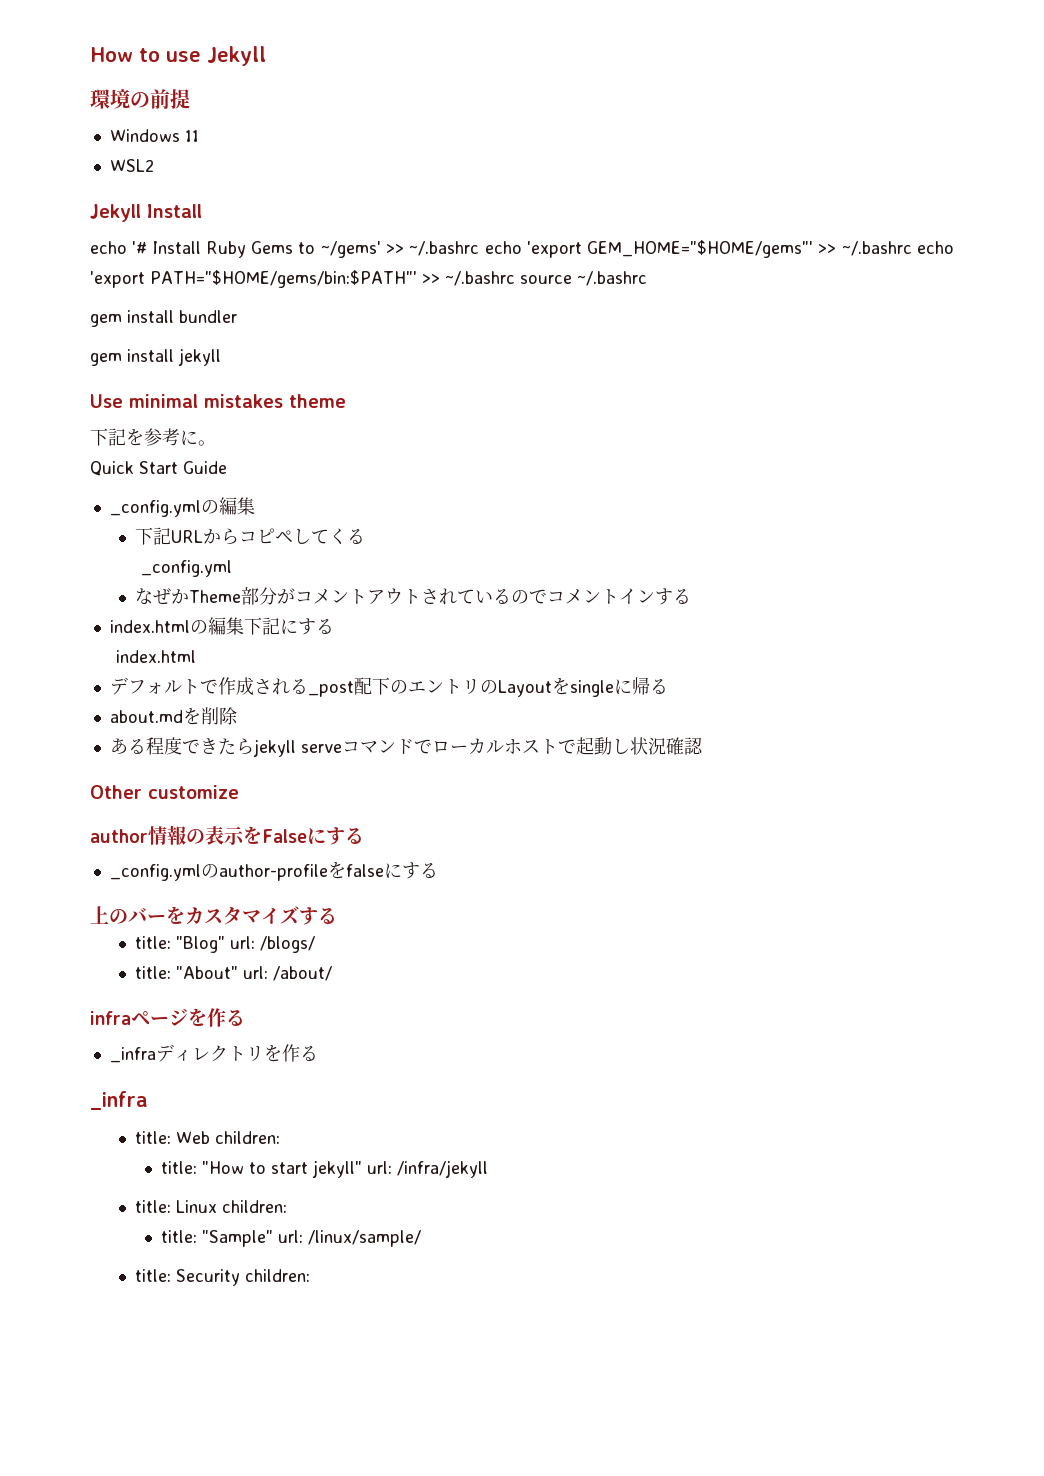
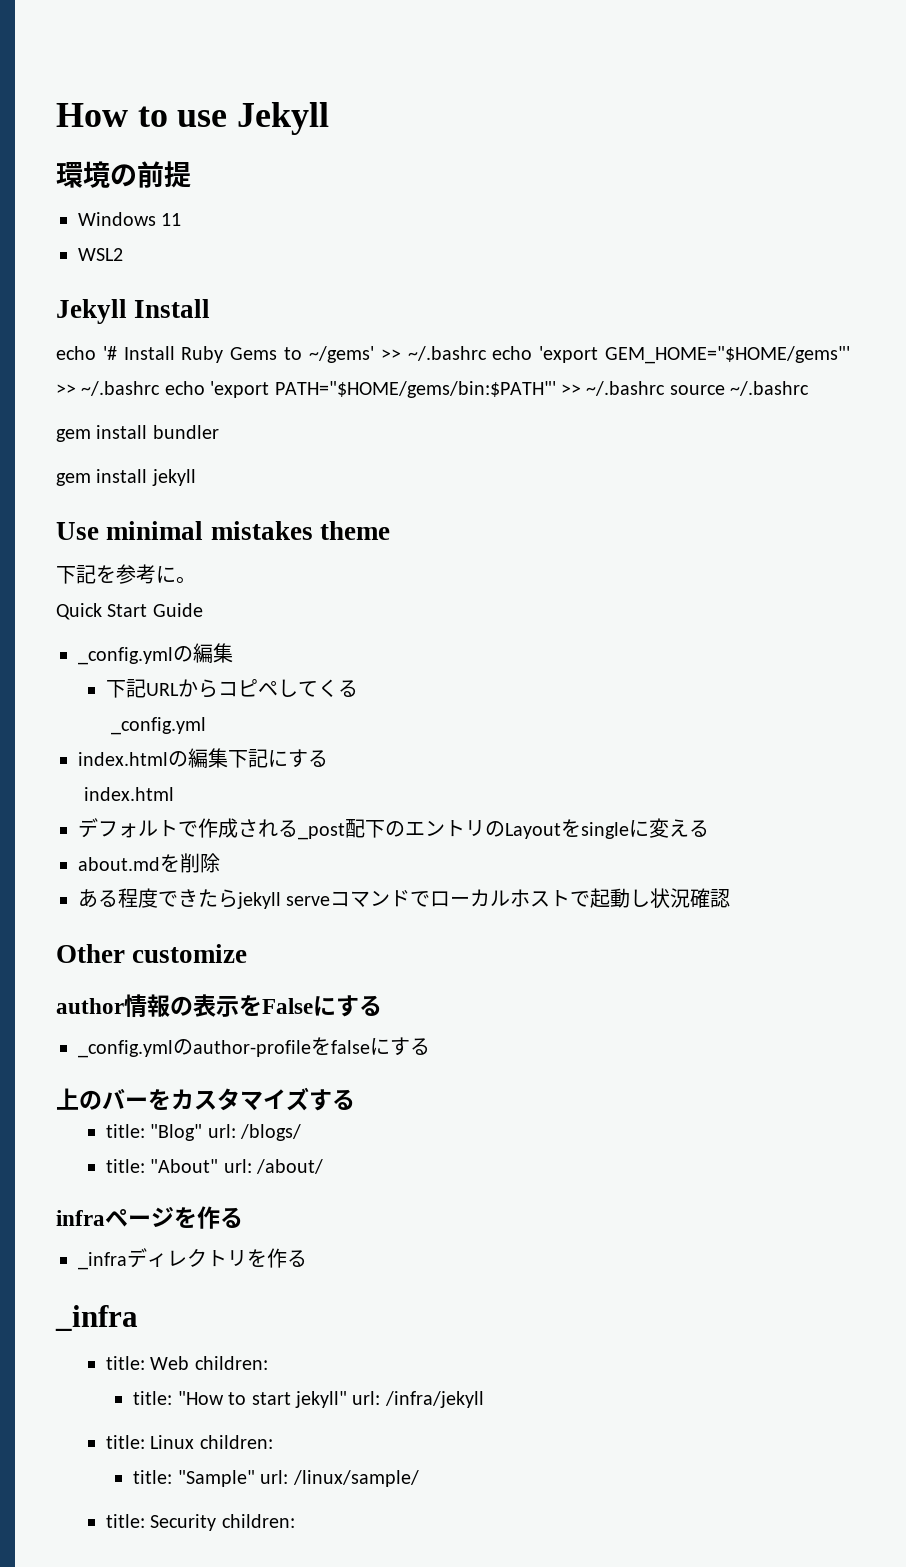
[135,587,692,605] // なぜかTheme部分がコメントアウトされているのでコメントインする -> (207, 726) none
[631,677,650,695] 帰 -> [649,818,689,838] 変え

